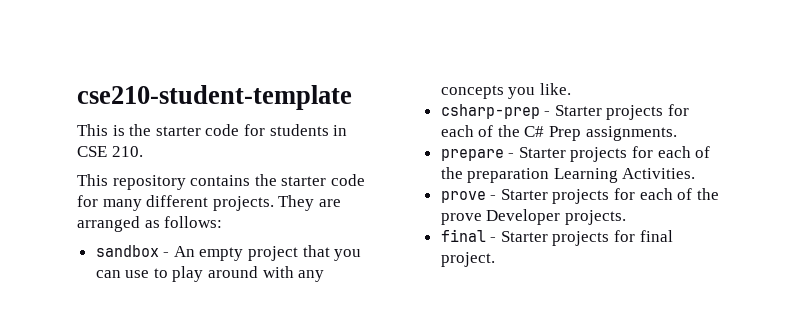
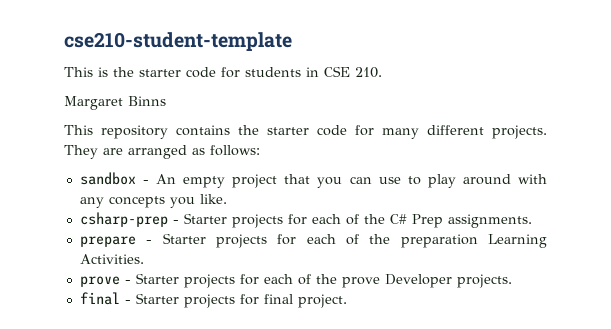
(143, 151) none -> [64,96,166,110] // Margaret Binns

